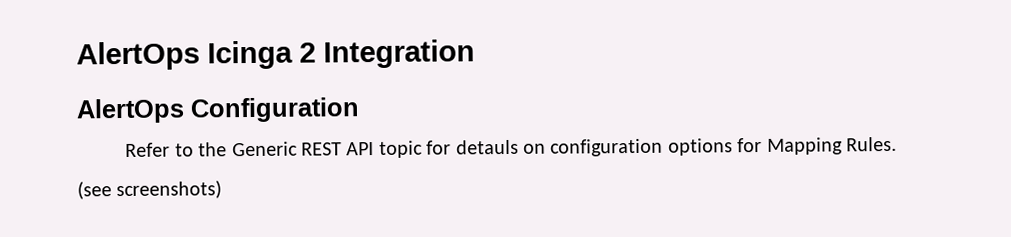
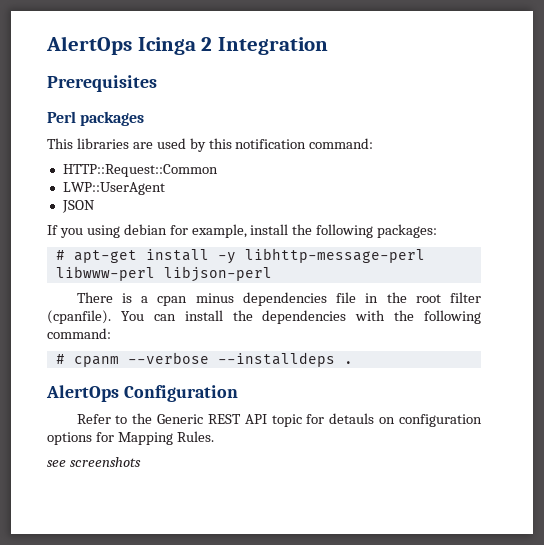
(475, 54) none -> [47,75,157,92] [47,111,145,126] [47,138,374,152] [62,164,218,177] [62,182,165,195] [61,200,95,213] [47,224,438,238] [55,248,425,264] [55,266,272,282] [76,292,481,306] [47,310,481,324] [47,328,111,339] [55,352,353,367] // Prerequisites // Perl packages // This libraries are used by this notification command: // HTTP::Request::Common // LWP::UserAgent // JSON // If you using debian for example, install the following packages: // # apt-get install -y libhttp-message-perl libwww-perl libjson-perl // There is a cpan minus dependencies file in the root filter (cpanfile). You can install the dependencies with the following command: // # cpanm --verbose --installdeps .
[77,180,223,200] (see screenshots) -> [47,457,141,467] see screenshots

